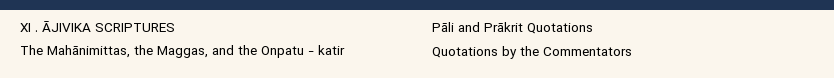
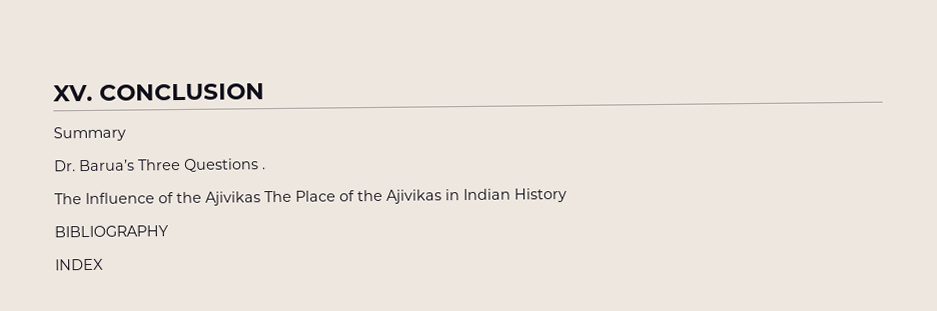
[20,23,31,32] XI -> [53,83,265,102] [53,126,126,142] [54,158,259,172] XV. CONCLUSION // Summary // Dr. Barua’s Three Questions
[42,21,175,32] [20,45,345,58] [432,22,593,34] [432,46,632,59] ĀJIVIKA SCRIPTURES // The Mahānimittas, the Maggas, and the Onpatu - katir // Pāli and Prākrit Quotations // Quotations by the Commentators -> [54,187,567,206] [54,225,169,238] [55,258,104,271] // The Influence of the Ajivikas The Place of the Ajivikas in Indian History // BIBLIOGRAPHY // INDEX

